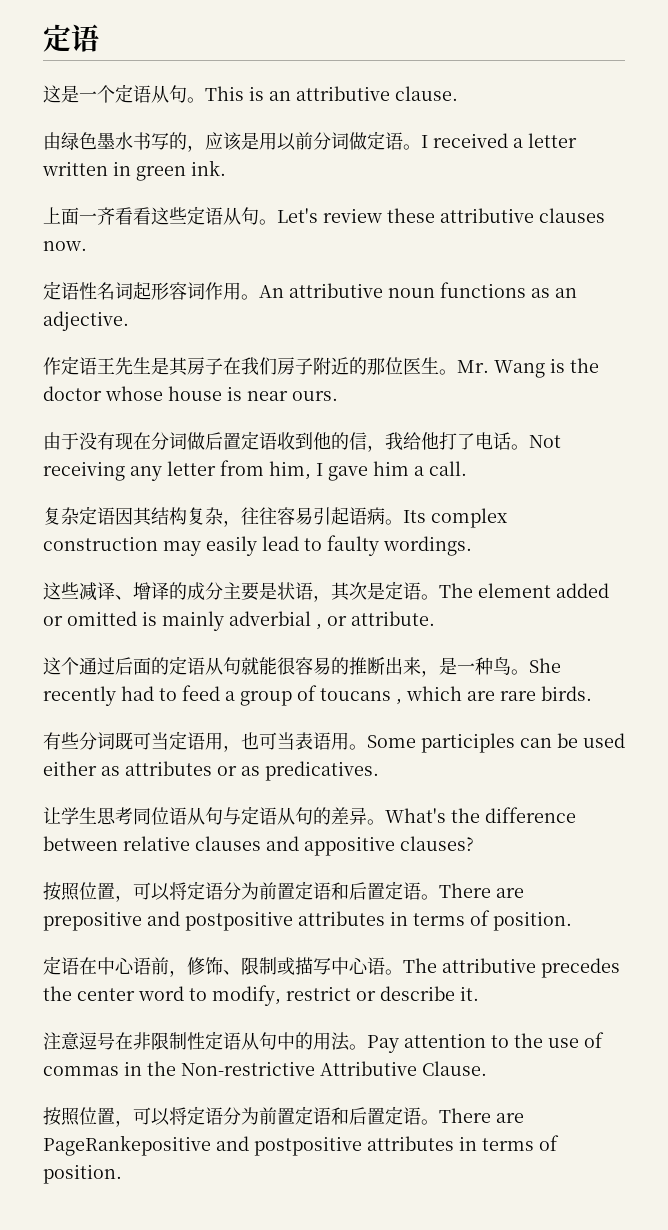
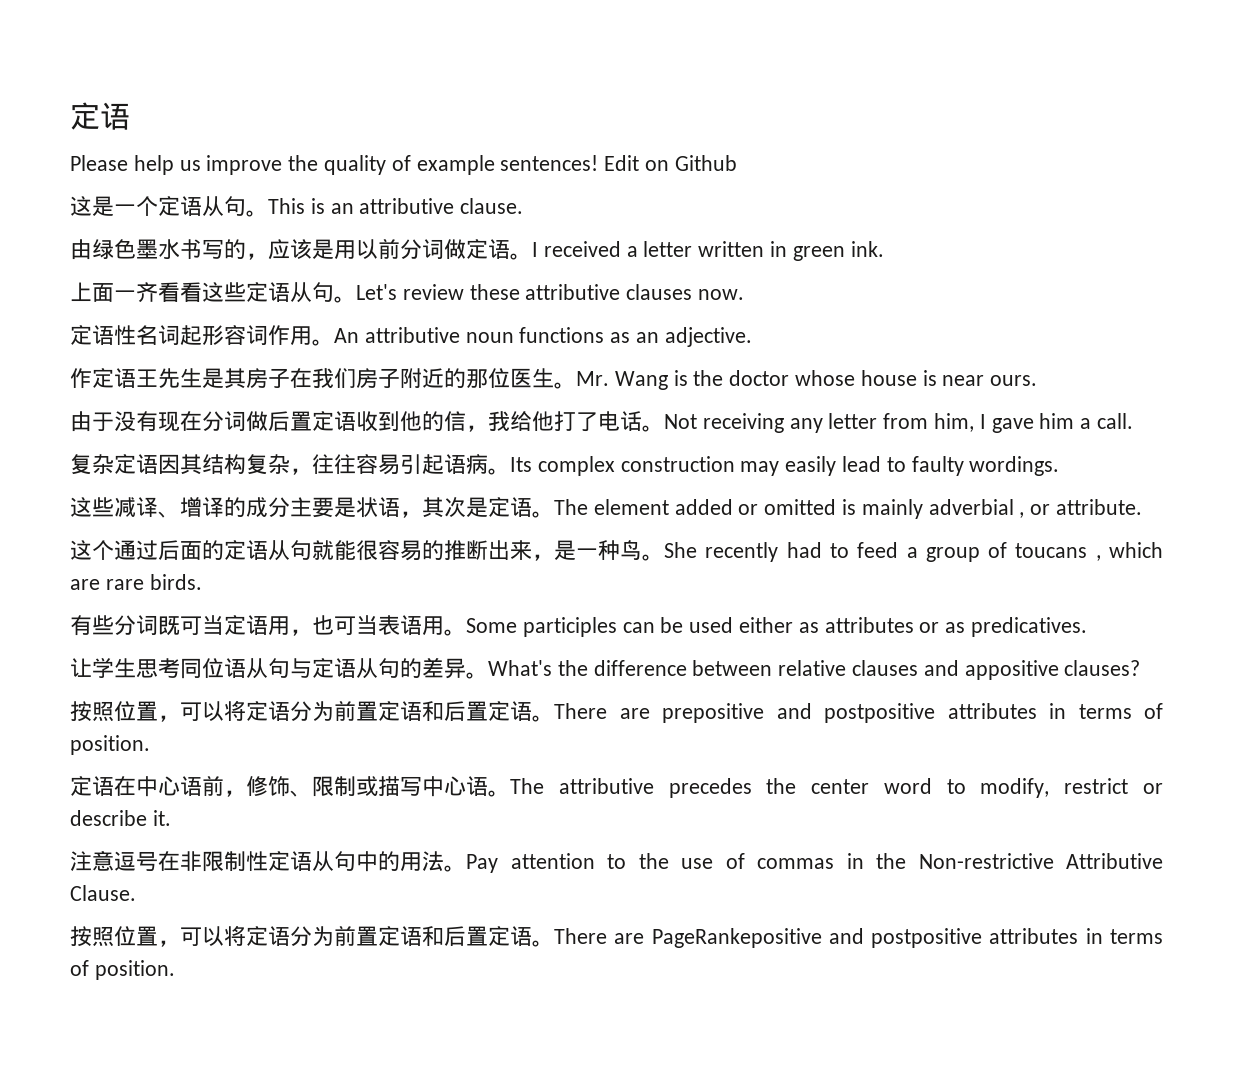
[43,24,99,52] 定语 -> [70,102,130,130] [70,155,737,175] 定语 // Please help us improve the quality of example sentences! Edit on Github

